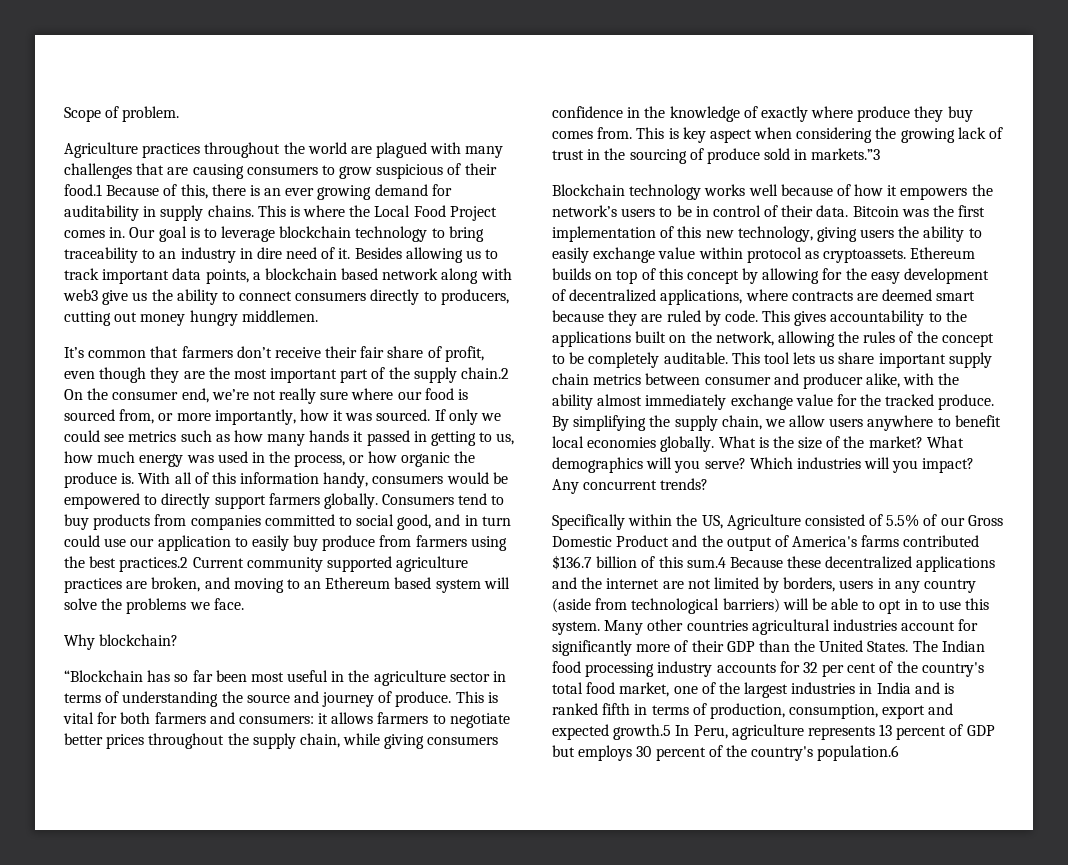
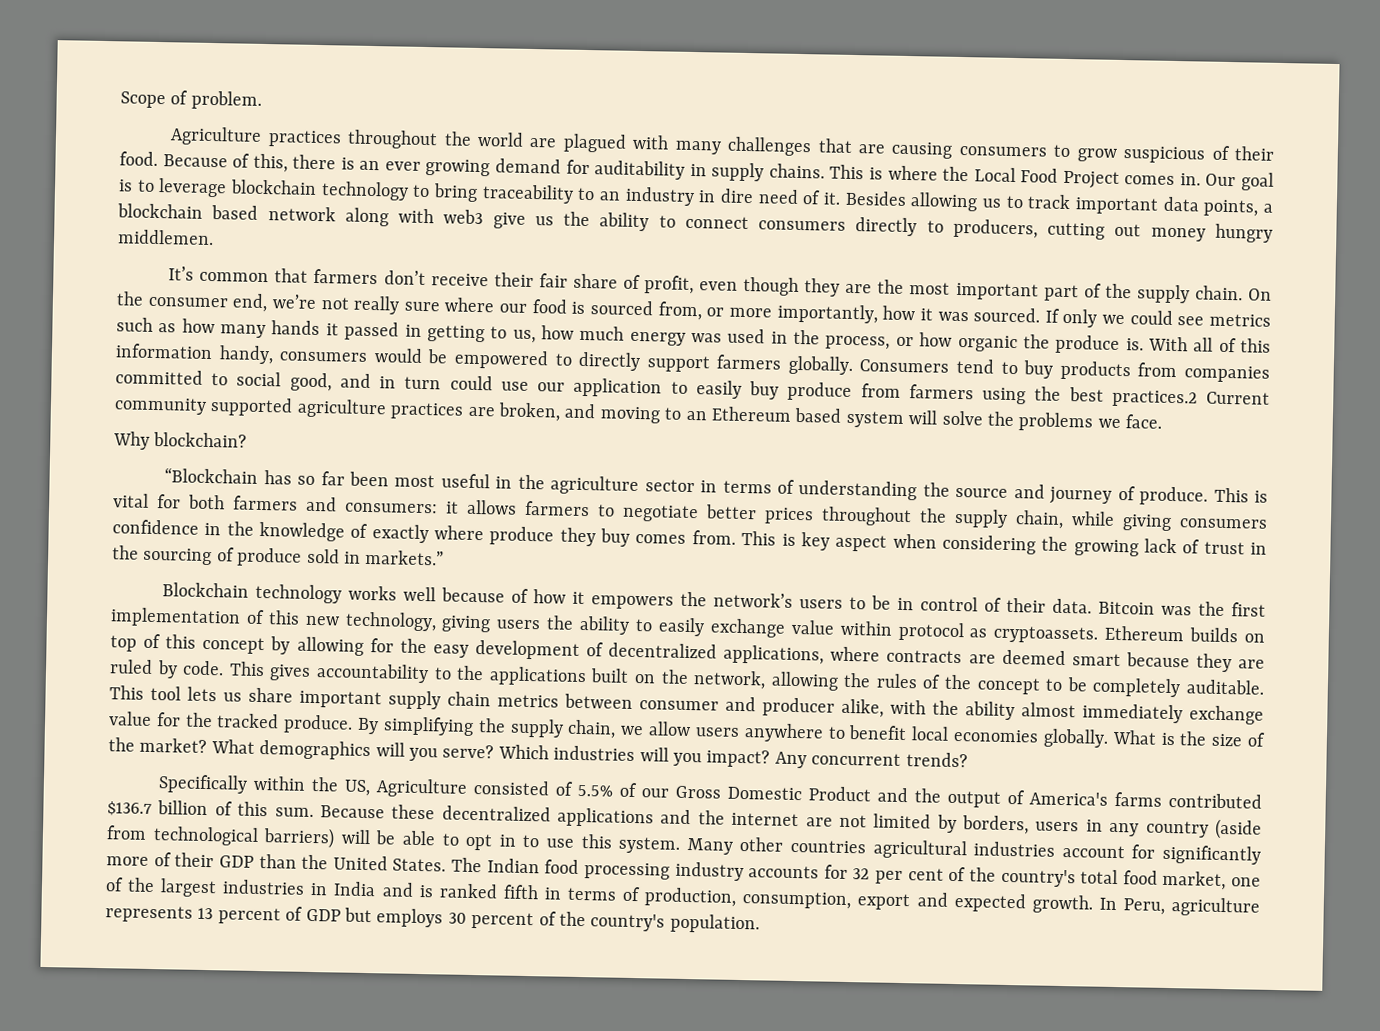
[64,184,102,196] food.1 -> [119,151,158,166] food.
[461,367,510,379] chain.2 -> [1194,285,1243,301] chain.
[811,148,881,160] markets.”3 -> [365,549,445,566] markets.”
[686,557,726,568] sum.4 -> [274,807,314,818] sum.
[613,724,672,740] growth.5 -> [1031,894,1093,914] growth.
[817,745,900,761] population.6 -> [669,913,760,934] population.

